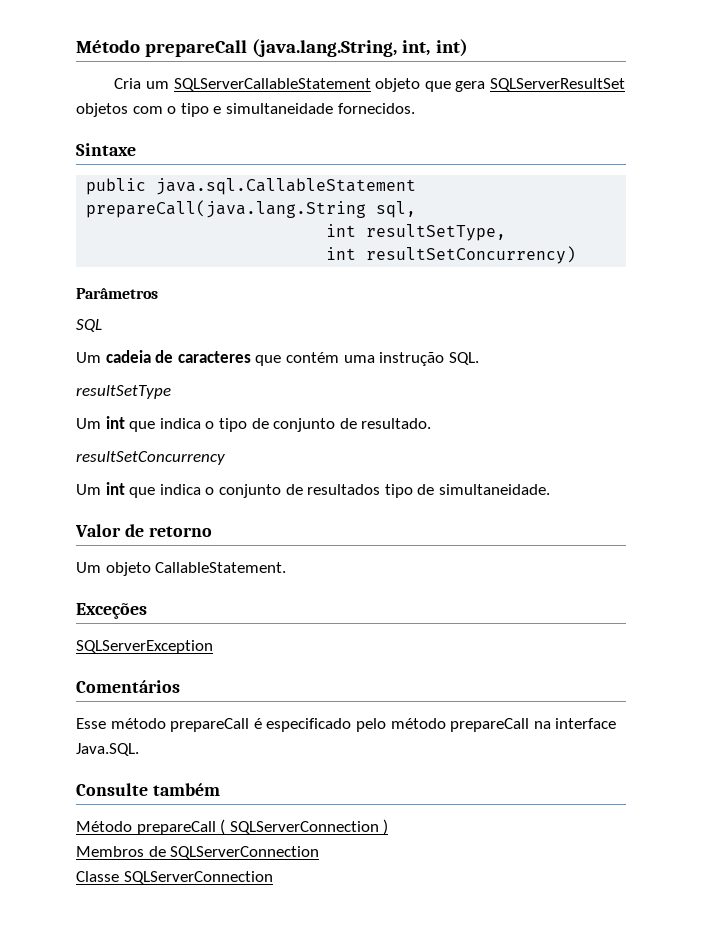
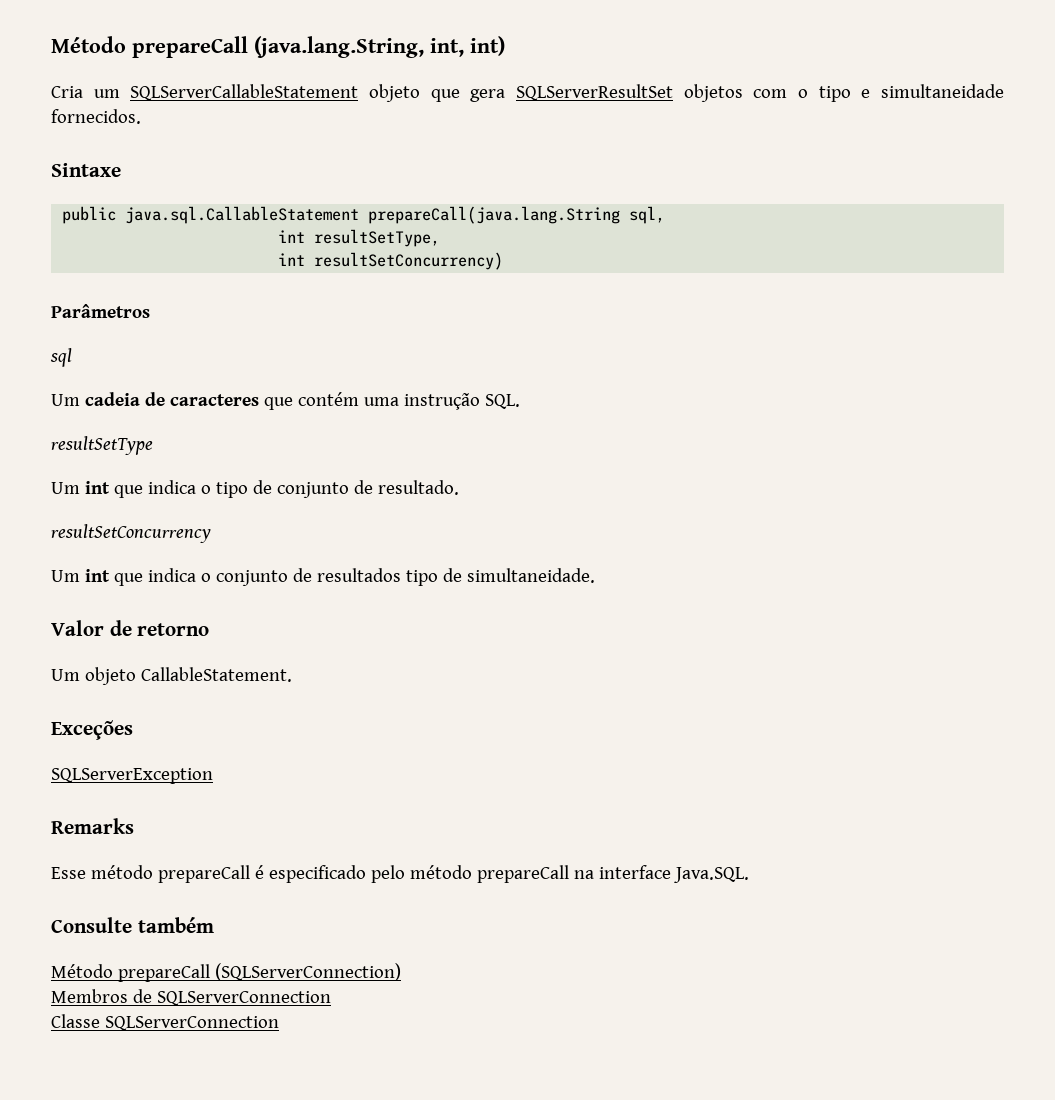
[76,319,102,332] SQL -> [50,348,72,367] sql
[76,680,180,693] Comentários -> [51,818,134,834] Remarks
[220,819,389,835] ( SQLServerConnection ) -> [214,963,401,981] (SQLServerConnection)

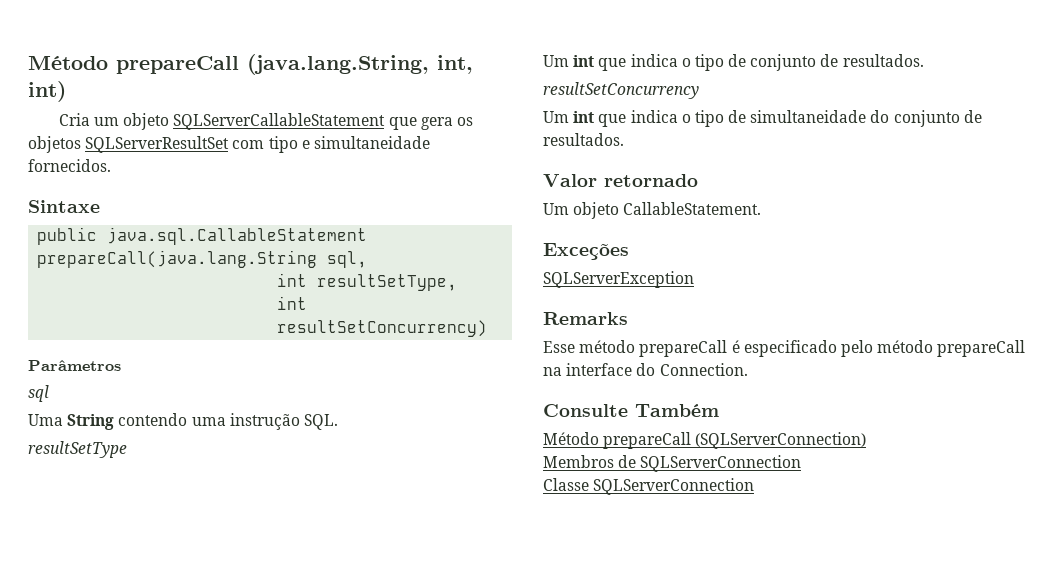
[130,84,808,102] SQLServerCallableStatement objeto que gera SQLServerResultSet objetos com o -> [123,113,474,130] [28,136,265,153] objeto SQLServerCallableStatement que gera os objetos SQLServerResultSet com
[51,392,359,410] Um cadeia de caracteres que contém -> [28,413,188,430] Uma String contendo
[377,480,459,495] resultado. -> [842,54,924,67] resultados.
[215,568,595,586] conjunto de resultados tipo de simultaneidade. -> [694,110,982,127] [543,133,624,146] tipo de simultaneidade do conjunto de resultados.
[109,620,210,636] de retorno -> [604,174,698,187] retornado
[673,867,749,883] Java.SQL. -> [636,363,748,376] do Connection.
[137,917,214,933] também -> [635,404,719,417] Também

